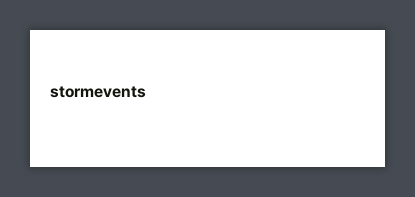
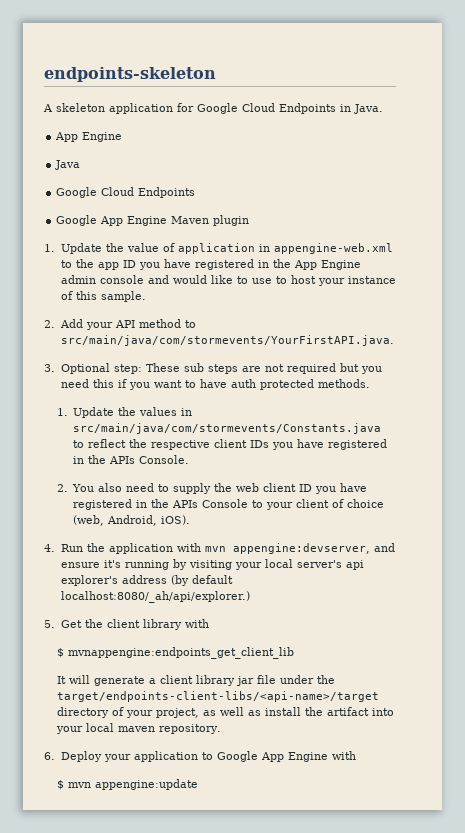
[50,86,146,98] stormevents -> [44,67,216,82] [43,103,383,114] [55,132,123,142] [55,160,81,170] [56,187,196,198] [56,215,250,226] [44,243,393,254] [60,259,361,270] [60,275,396,286] [60,291,146,302] [44,319,196,330] [60,335,394,346] [44,363,382,374] [60,379,370,390] [56,407,193,418] [73,423,382,434] [73,439,388,450] [73,455,190,464] [56,483,368,494] [73,499,385,510] [73,515,191,526] [44,543,395,554] [60,559,364,570] [60,575,233,586] [60,591,251,603] [44,619,209,630] [56,647,294,659] [56,675,335,686] [56,691,379,702] [56,707,394,718] [55,723,221,734] [44,751,356,762] [56,779,198,790] endpoints-skeleton // A skeleton application for Google Cloud Endpoints in Java. // App Engine // Java // Google Cloud Endpoints // Google App Engine Maven plugin // 1. Update the value of application in appengine-web.xml to the app ID you have registered in the App Engine admin console and would like to use to host your instance of this sample. // 2. Add your API method to src/main/java/com/stormevents/YourFirstAPI.java. // 3. Optional step: These sub steps are not required but you need this if you want to have auth protected methods. // 1. Update the values in src/main/java/com/stormevents/Constants.java to reflect the respective client IDs you have registered in the APIs Console. // 2. You also need to supply the web client ID you have registered in the APIs Console to your client of choice (web, Android, iOS). // 4. Run the application with mvn appengine:devserver, and ensure it's running by visiting your local server's api explorer's address (by default localhost:8080/_ah/api/explorer.) // 5. Get the client library with // $ mvnappengine:endpoints_get_client_lib // It will generate a client library jar file under the target/endpoints-client-libs/<api-name>/target directory of your project, as well as install the artifact into your local maven repository. // 6. Deploy your application to Google App Engine with // $ mvn appengine:update

